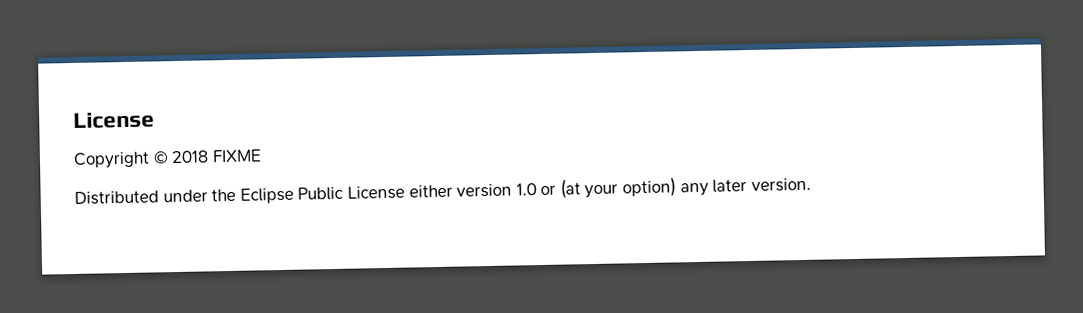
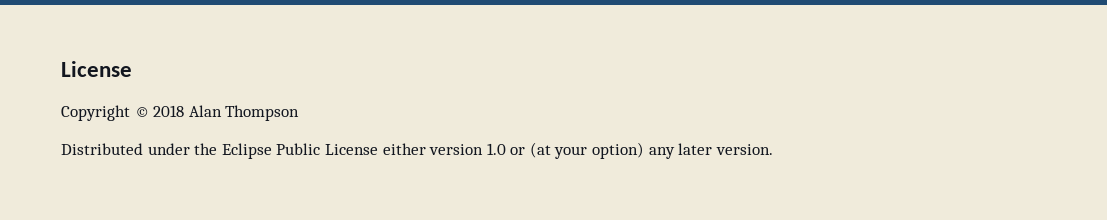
[211,149,262,163] FIXME -> [188,105,300,121] Alan Thompson

